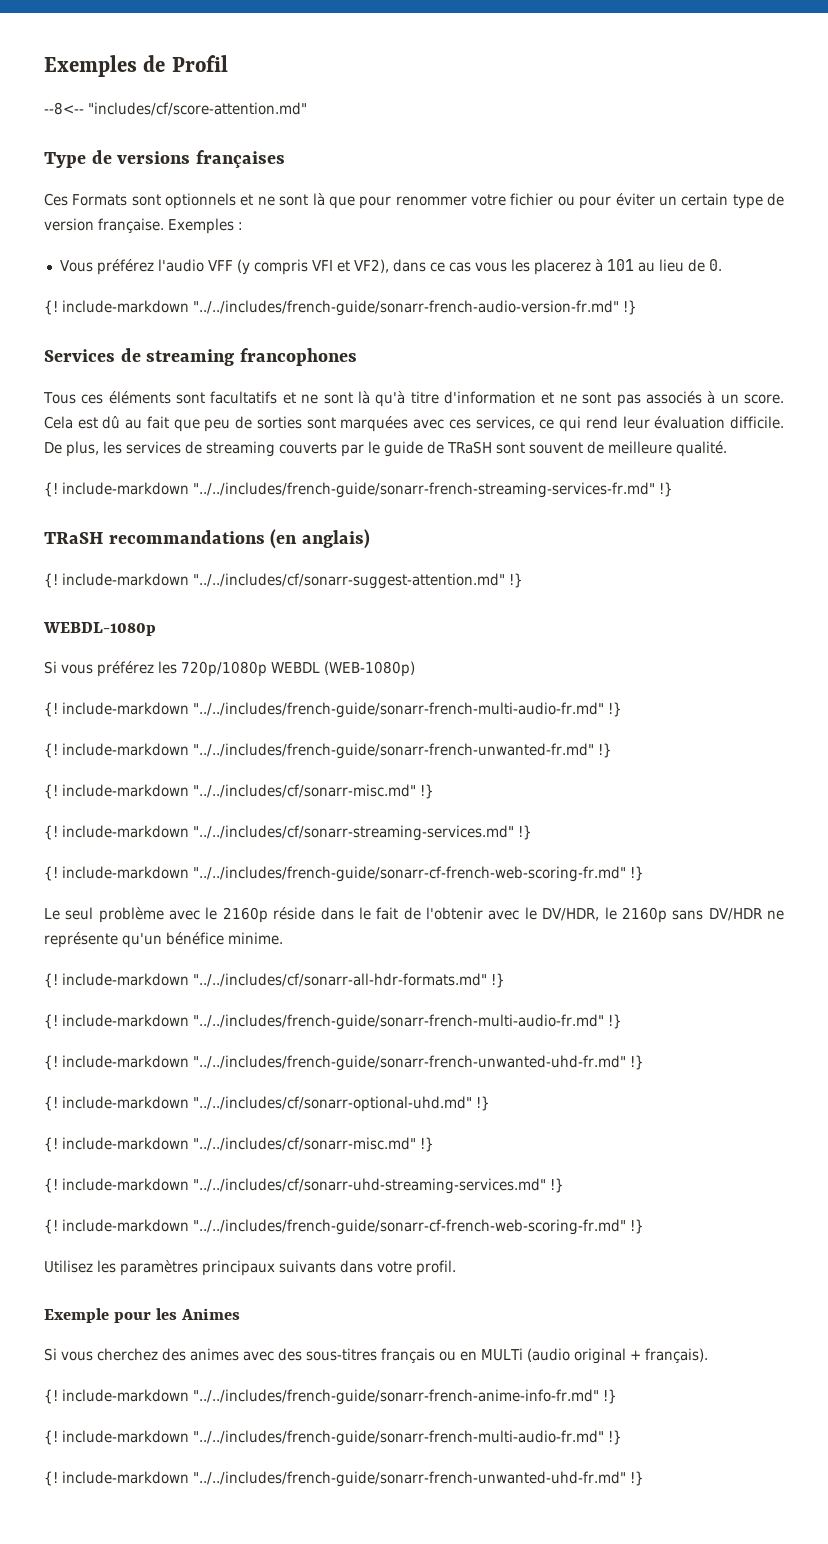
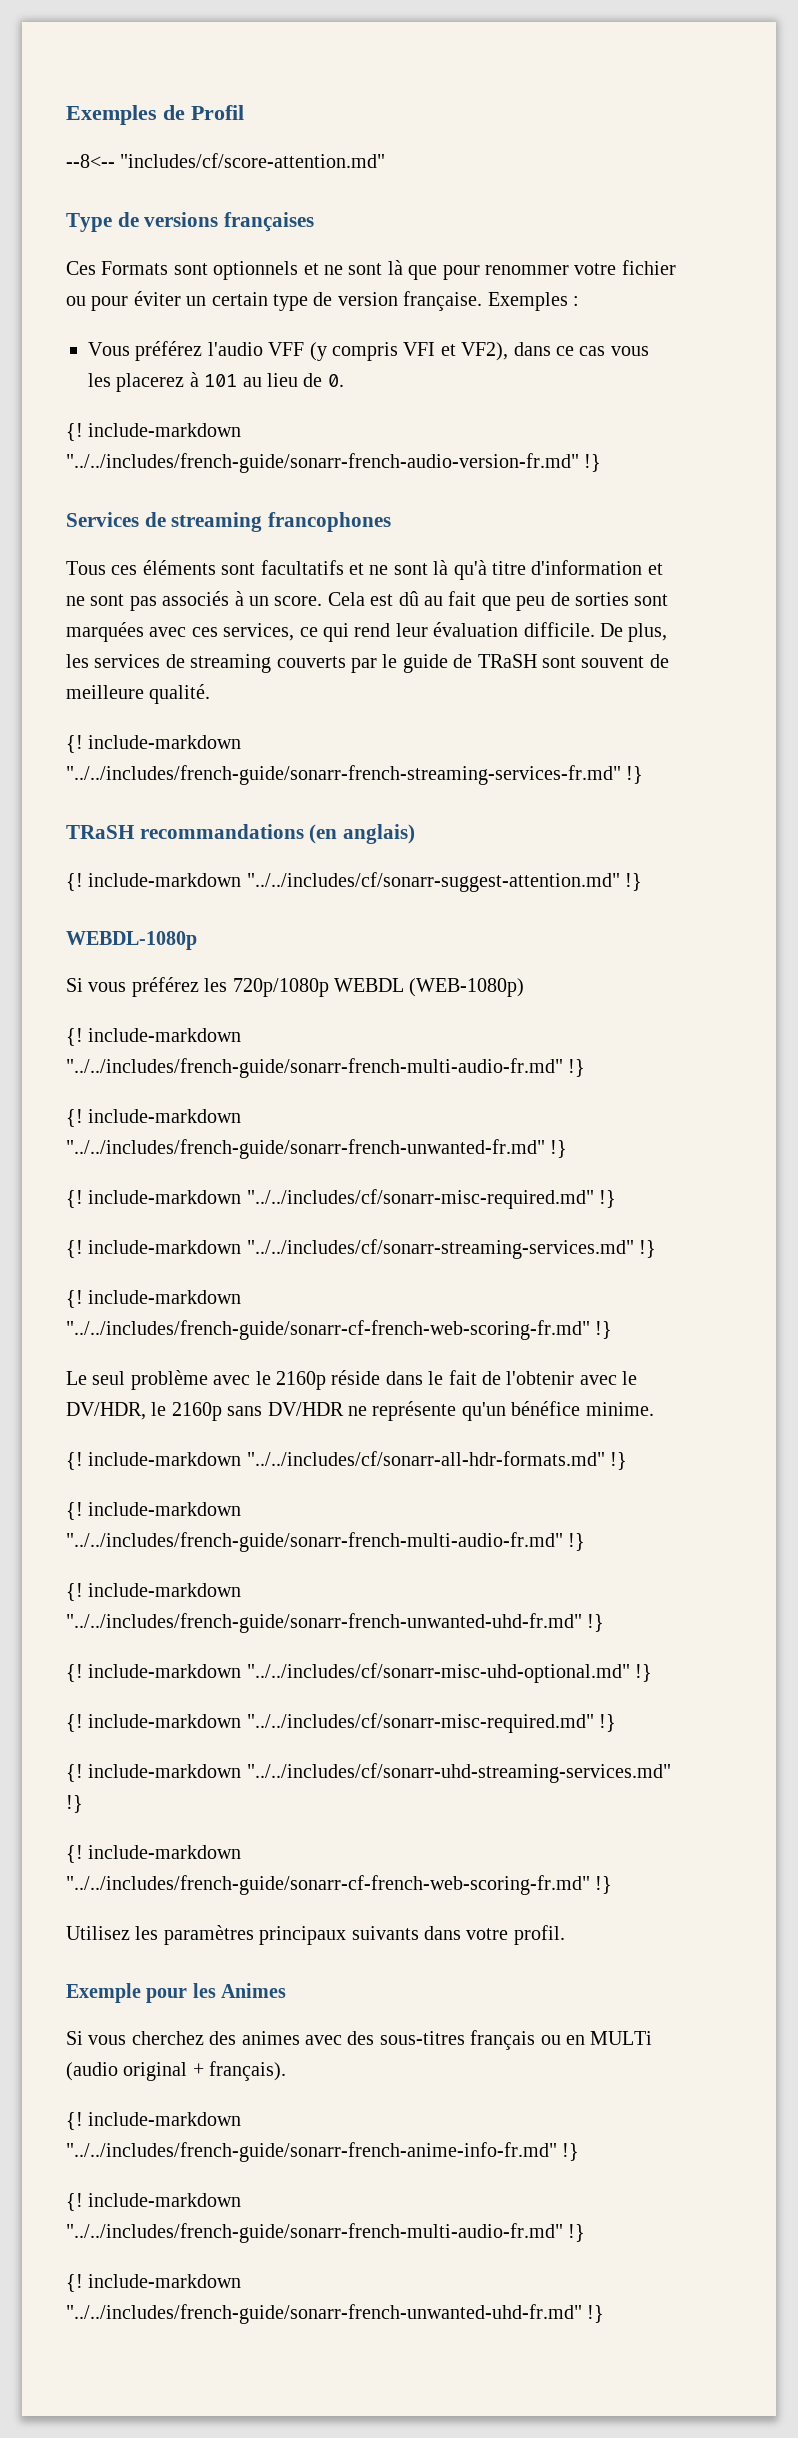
[193,784,416,798] "../../includes/cf/sonarr-misc.md" -> [246,1189,594,1209] "../../includes/cf/sonarr-misc-required.md"
[193,1096,490,1112] [44,1137,416,1152] "../../includes/cf/sonarr-optional-uhd.md" !} // {! include-markdown "../../includes/cf/sonarr-misc.md" -> [246,1663,653,1683] [66,1713,594,1733] "../../includes/cf/sonarr-misc-uhd-optional.md" !} // {! include-markdown "../../includes/cf/sonarr-misc-required.md"

